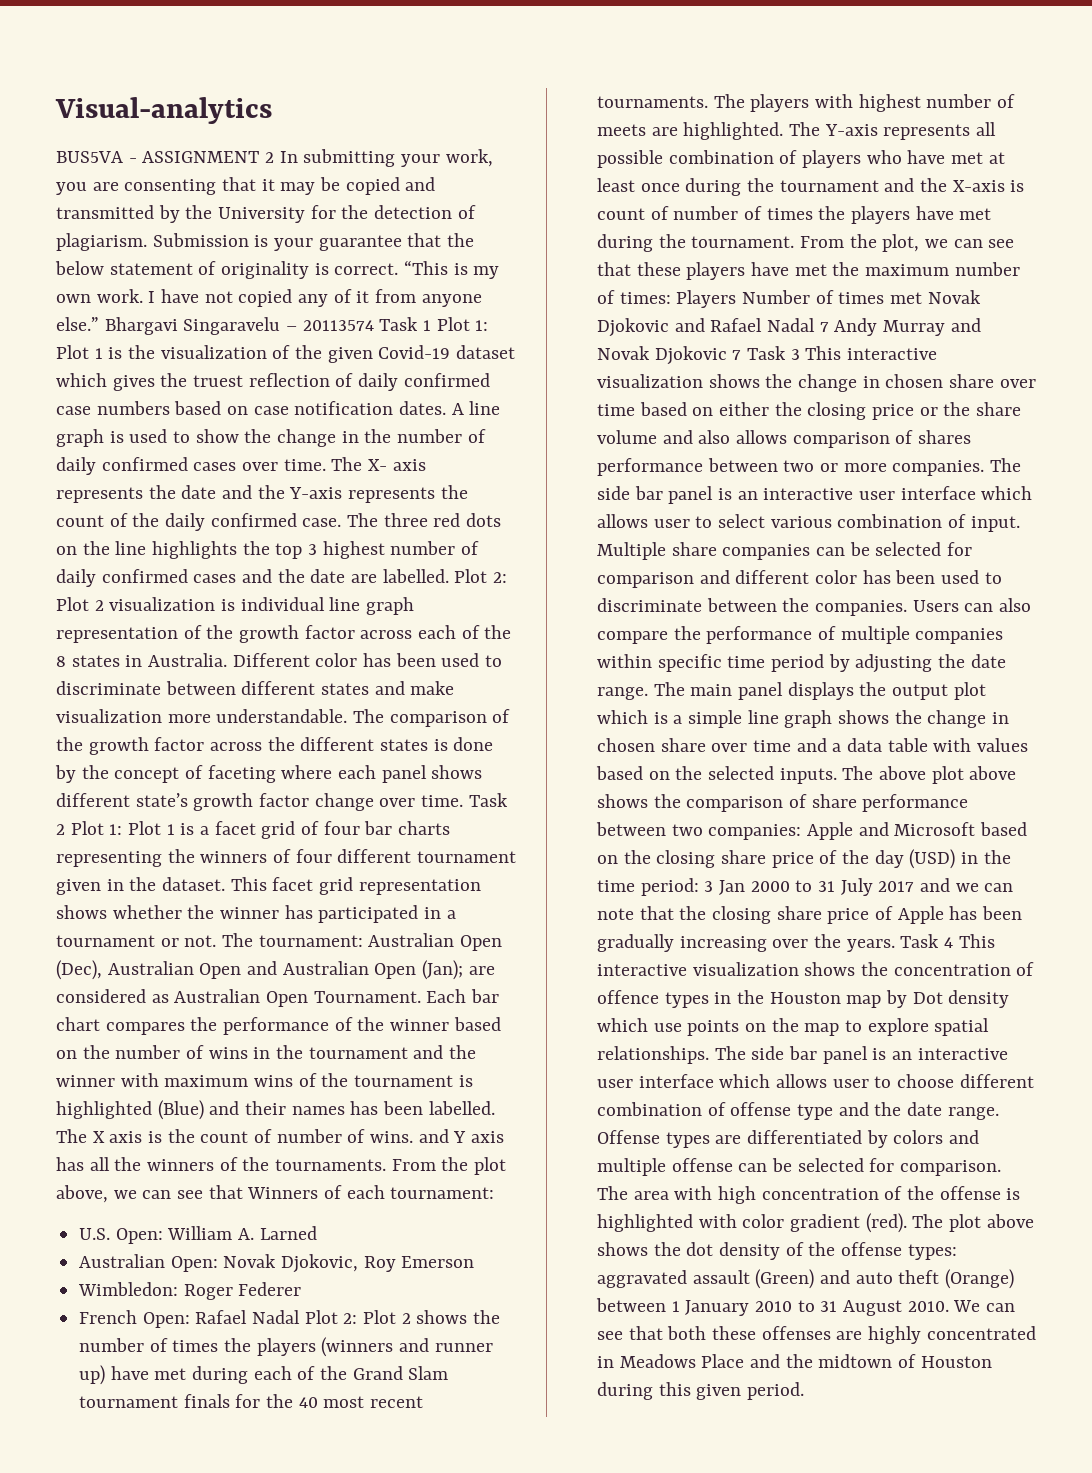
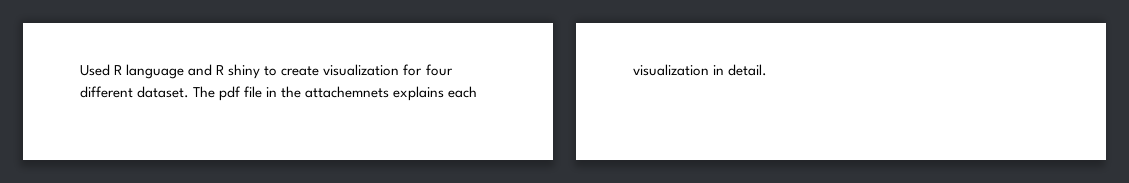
[55,97,272,124] [56,149,493,167] [56,177,436,195] [56,205,476,223] [56,233,475,251] [55,260,500,279] [56,289,482,307] [56,317,489,335] [56,345,516,363] [56,373,490,391] [56,401,501,415] [56,429,486,447] [56,457,426,475] [56,485,468,503] [56,513,502,531] [56,541,480,559] [56,569,508,587] [56,597,415,615] [56,625,512,643] [56,653,503,667] [56,681,455,695] [56,709,511,727] [56,737,494,755] [55,765,483,783] [56,793,508,811] [56,821,451,839] [56,849,517,867] [56,877,481,895] [56,905,456,923] [56,933,503,951] [56,960,495,980] [56,989,500,1007] [56,1017,501,1035] [56,1045,477,1059] [56,1073,473,1087] [56,1100,495,1120] [56,1129,505,1143] [56,1157,507,1175] [56,1185,495,1203] [79,1226,317,1244] [79,1254,475,1273] [78,1282,302,1300] [79,1310,501,1328] [79,1337,493,1357] [79,1365,449,1385] [79,1394,424,1408] [597,94,1016,112] [597,122,997,140] [597,150,1005,168] [597,178,1025,196] [597,206,992,224] [597,234,1015,252] [597,262,1020,280] [597,290,981,308] [597,318,981,337] [597,346,938,365] [597,374,1036,392] [597,402,1022,420] [597,430,972,448] [597,458,1022,476] [597,486,1033,504] [597,514,1020,532] [597,542,973,560] [597,570,1002,588] [597,598,1032,616] [597,626,1004,644] [597,654,1006,673] [597,682,986,700] [597,710,1010,728] [597,738,1029,752] [596,766,1017,784] [597,794,969,812] [596,822,1028,840] [597,849,1011,869] [597,878,1014,896] [597,906,1023,924] [597,934,995,952] [597,962,1035,976] [597,990,1010,1008] [597,1018,990,1036] [597,1046,1008,1064] [597,1074,1034,1088] [597,1102,999,1120] [597,1130,980,1148] [597,1158,1002,1176] [597,1186,1021,1204] [597,1213,1034,1233] [597,1242,957,1260] [597,1269,1015,1289] [596,1298,1016,1316] [597,1326,1036,1344] [597,1354,992,1368] [597,1382,805,1400] Visual-analytics // BUS5VA - ASSIGNMENT 2 In submitting your work, you are consenting that it may be copied and transmitted by the University for the detection of plagiarism. Submission is your guarantee that the below statement of originality is correct. “This is my own work. I have not copied any of it from anyone else.” Bhargavi Singaravelu – 20113574 Task 1 Plot 1: Plot 1 is the visualization of the given Covid-19 dataset which gives the truest reflection of daily confirmed case numbers based on case notification dates. A line graph is used to show the change in the number of daily confirmed cases over time. The X- axis represents the date and the Y-axis represents the count of the daily confirmed case. The three red dots on the line highlights the top 3 highest number of daily confirmed cases and the date are labelled. Plot 2: Plot 2 visualization is individual line graph representation of the growth factor across each of the 8 states in Australia. Different color has been used to discriminate between different states and make visualization more understandable. The comparison of the growth factor across the different states is done by the concept of faceting where each panel shows different state’s growth factor change over time. Task 2 Plot 1: Plot 1 is a facet grid of four bar charts representing the winners of four different tournament given in the dataset. This facet grid representation shows whether the winner has participated in a tournament or not. The tournament: Australian Open (Dec), Australian Open and Australian Open (Jan); are considered as Australian Open Tournament. Each bar chart compares the performance of the winner based on the number of wins in the tournament and the winner with maximum wins of the tournament is highlighted (Blue) and their names has been labelled. The X axis is the count of number of wins. and Y axis has all the winners of the tournaments. From the plot above, we can see that Winners of each tournament: // U.S. Open: William A. Larned // Australian Open: Novak Djokovic, Roy Emerson // Wimbledon: Roger Federer // French Open: Rafael Nadal Plot 2: Plot 2 shows the number of times the players (winners and runner up) have met during each of the Grand Slam tournament finals for the 40 most recent tournaments. The players with highest number of meets are highlighted. The Y-axis represents all possible combination of players who have met at least once during the tournament and the X-axis is count of number of times the players have met during the tournament. From the plot, we can see that these players have met the maximum number of times: Players Number of times met Novak Djokovic and Rafael Nadal 7 Andy Murray and Novak Djokovic 7 Task 3 This interactive visualization shows the change in chosen share over time based on either the closing price or the share volume and also allows comparison of shares performance between two or more companies. The side bar panel is an interactive user interface which allows user to select various combination of input. Multiple share companies can be selected for comparison and different color has been used to discriminate between the companies. Users can also compare the performance of multiple companies within specific time period by adjusting the date range. The main panel displays the output plot which is a simple line graph shows the change in chosen share over time and a data table with values based on the selected inputs. The above plot above shows the comparison of share performance between two companies: Apple and Microsoft based on the closing share price of the day (USD) in the time period: 3 Jan 2000 to 31 July 2017 and we can note that the closing share price of Apple has been gradually increasing over the years. Task 4 This interactive visualization shows the concentration of offence types in the Houston map by Dot density which use points on the map to explore spatial relationships. The side bar panel is an interactive user interface which allows user to choose different combination of offense type and the date range. Offense types are differentiated by colors and multiple offense can be selected for comparison. The area with high concentration of the offense is highlighted with color gradient (red). The plot above shows the dot density of the offense types: aggravated assault (Green) and auto theft (Orange) between 1 January 2010 to 31 August 2010. We can see that both these offenses are highly concentrated in Meadows Place and the midtown of Houston during this given period. -> [80,64,453,79] [80,86,478,101] [633,64,768,76] Used R language and R shiny to create visualization for four different dataset. The pdf file in the attachemnets explains each visualization in detail.

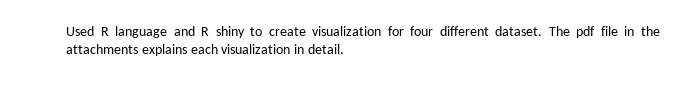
[305,86,390,98] attachemnets -> [66,44,138,54] attachments

